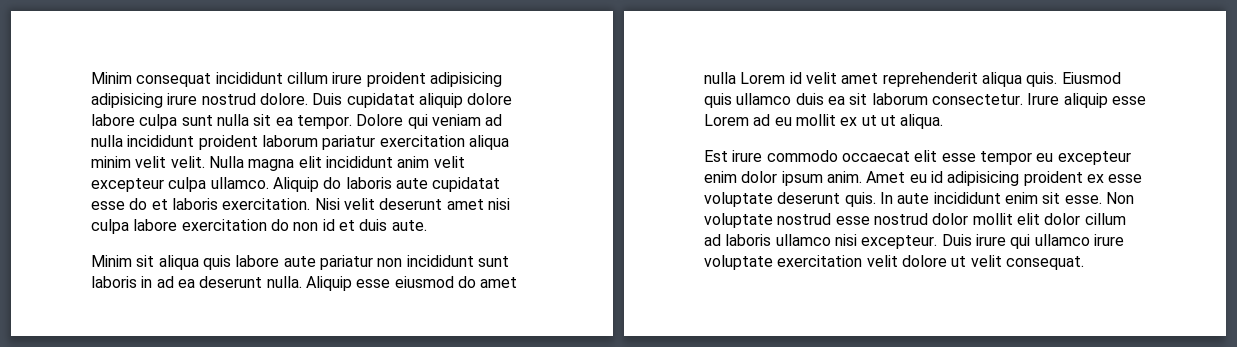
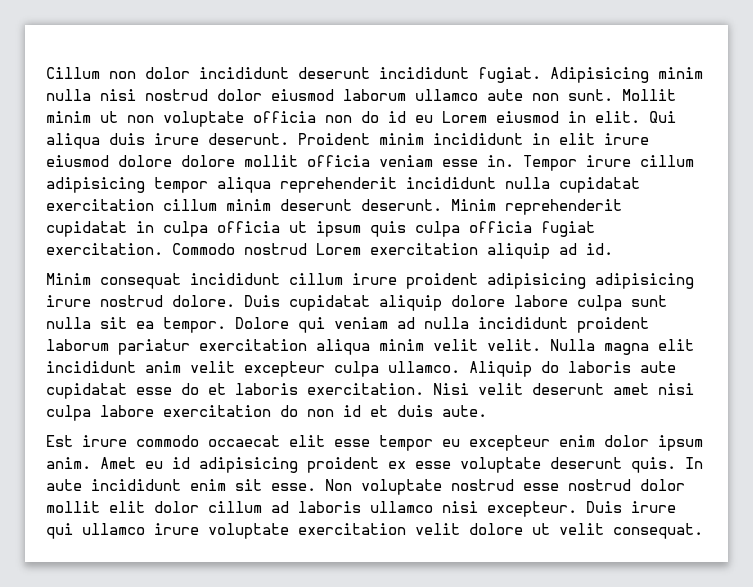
(91, 78) none -> [46,67,703,83] [46,89,676,101] [46,111,676,127] [46,133,649,149] [46,155,694,171] [46,177,640,193] [46,199,622,215] [46,221,595,237] [46,243,613,259] Cillum non dolor incididunt deserunt incididunt fugiat. Adipisicing minim nulla nisi nostrud dolor eiusmod laborum ullamco aute non sunt. Mollit minim ut non voluptate officia non do id eu Lorem eiusmod in elit. Qui aliqua duis irure deserunt. Proident minim incididunt in elit irure eiusmod dolore dolore mollit officia veniam esse in. Tempor irure cillum adipisicing tempor aliqua reprehenderit incididunt nulla cupidatat exercitation cillum minim deserunt deserunt. Minim reprehenderit cupidatat in culpa officia ut ipsum quis culpa officia fugiat exercitation. Commodo nostrud Lorem exercitation aliquip ad id. //
[91,255,509,270] [91,276,518,291] [704,72,1121,87] [704,93,1146,108] [704,114,944,129] // Minim sit aliqua quis labore aute pariatur non incididunt sunt laboris in ad ea deserunt nulla. Aliquip esse eiusmod do amet nulla Lorem id velit amet reprehenderit aliqua quis. Eiusmod quis ullamco duis ea sit laborum consectetur. Irure aliquip esse Lorem ad eu mollit ex ut ut aliqua. -> (487, 411) none

